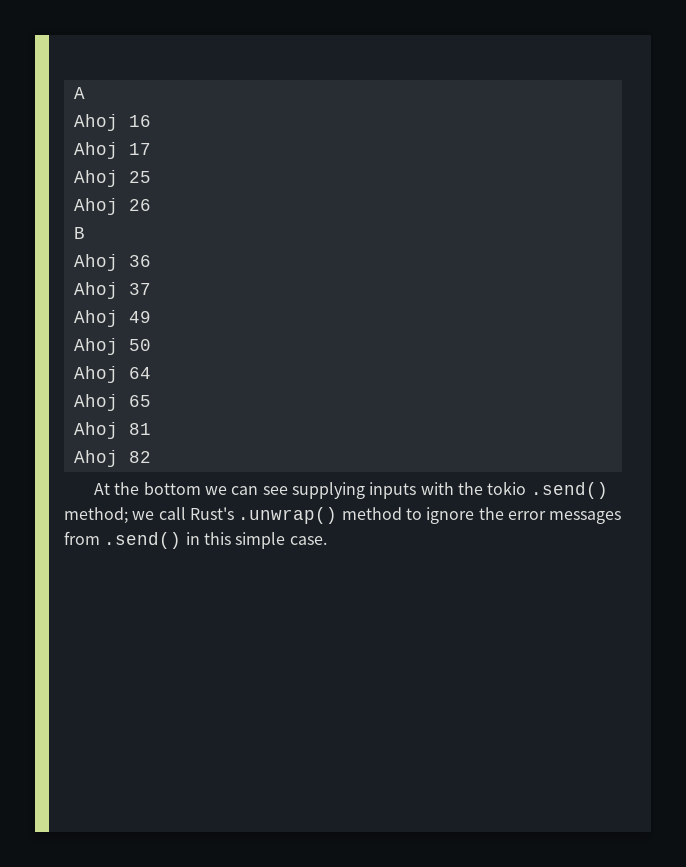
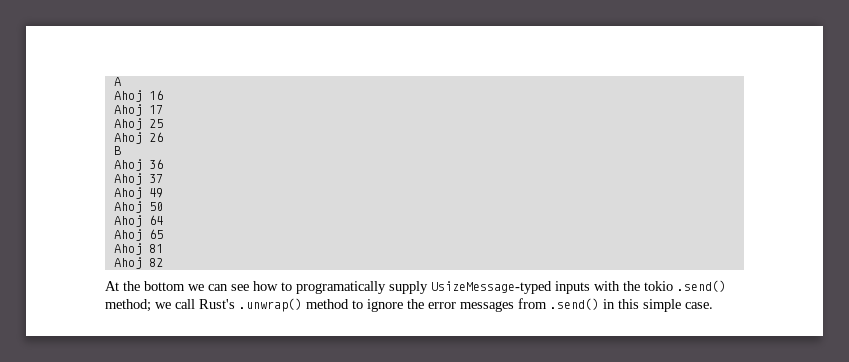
[291,482,365,499] supplying -> [253,281,552,294] how to programatically supply UsizeMessage-typed

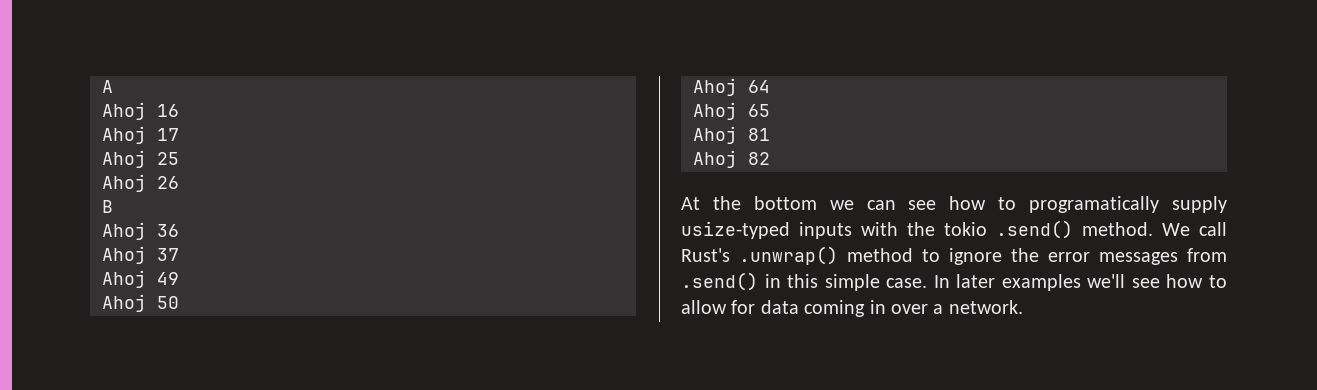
[431,281,552,294] UsizeMessage-typed -> [681,221,790,239] usize-typed
[105,299,171,312] method; we -> [1082,222,1190,236] method. We
(713, 305) none -> [933,274,1227,291] [681,300,1023,317] In later examples we'll see how to allow for data coming in over a network.

